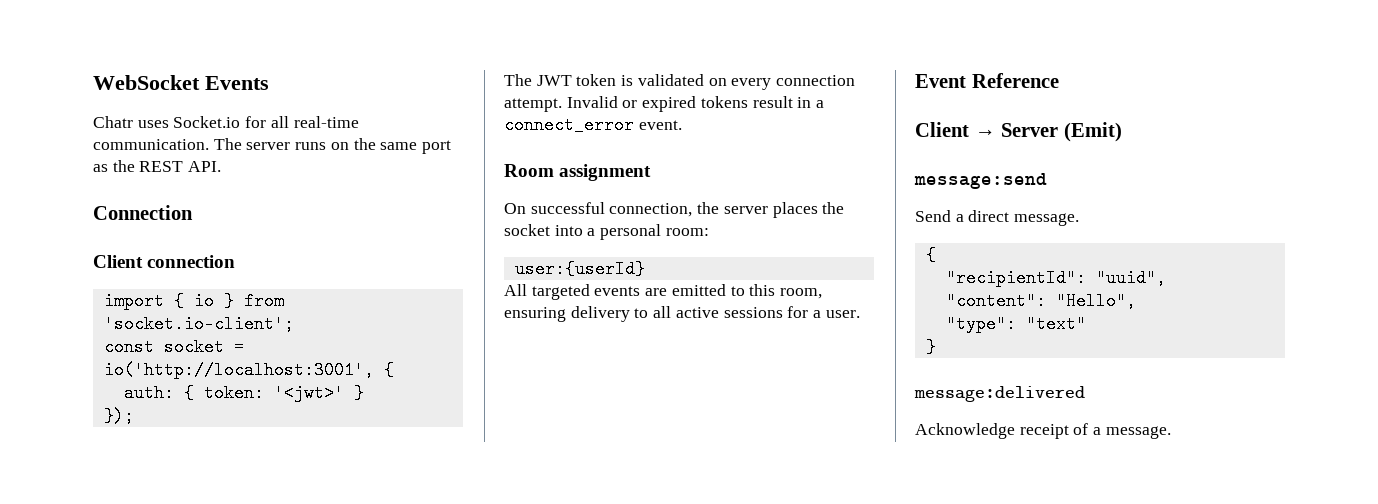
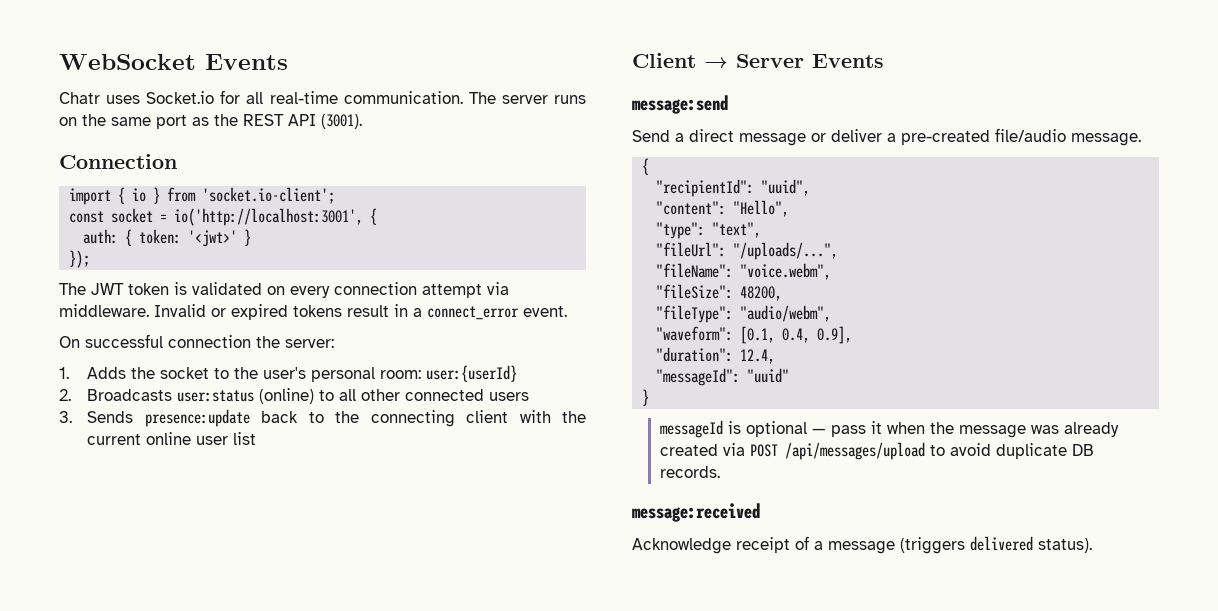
[188,161,222,172] API. -> [288,114,362,129] API (3001).
[93,255,236,268] // Client connection -> (177, 161) none
[504,98,562,112] attempt. -> [422,282,509,298] [59,304,149,317] attempt via middleware.
[504,164,652,181] // Room assignment -> (567, 311) none
[609,202,845,218] [504,224,596,236] connection, the server places the socket into a -> [168,335,334,348] [59,367,307,379] connection the server: // 1. Adds the socket to the user's
(709, 232) // -> (422, 374) none
[504,284,823,300] [504,306,860,322] [915,73,1059,88] All targeted events are emitted to this room, ensuring delivery to all active sessions for a user. // Event Reference -> [59,388,530,404] [59,409,586,427] [87,432,257,445] 2. Broadcasts user:status (online) to all other connected users // 3. Sends presence:update back to the connecting client with the current online user list
[1063,122,1122,142] (Emit) -> [812,54,884,68] Events
(1010, 216) none -> [739,128,1066,146] message or deliver a pre-created file/audio
[1025,315,1086,333] [925,338,936,356] [914,386,1085,402] "text" // } // message:delivered -> [712,222,762,238] [656,242,839,260] [656,263,832,280] [656,284,783,301] [656,305,832,323] [656,326,853,344] [656,347,776,364] [656,368,790,386] [642,389,650,406] [660,420,1120,438] [660,442,1095,460] [660,466,721,478] [632,503,760,522] "text", // "fileUrl": "/uploads/...", // "fileName": "voice.webm", // "fileSize": 48200, // "fileType": "audio/webm", // "waveform": [0.1, 0.4, 0.9], // "duration": 12.4, // "messageId": "uuid" // } // messageId is optional — pass it when the message was already created via POST /api/messages/upload to avoid duplicate DB records. // message:received
[1105,426,1171,439] message. -> [828,536,1092,554] message (triggers delivered status).

